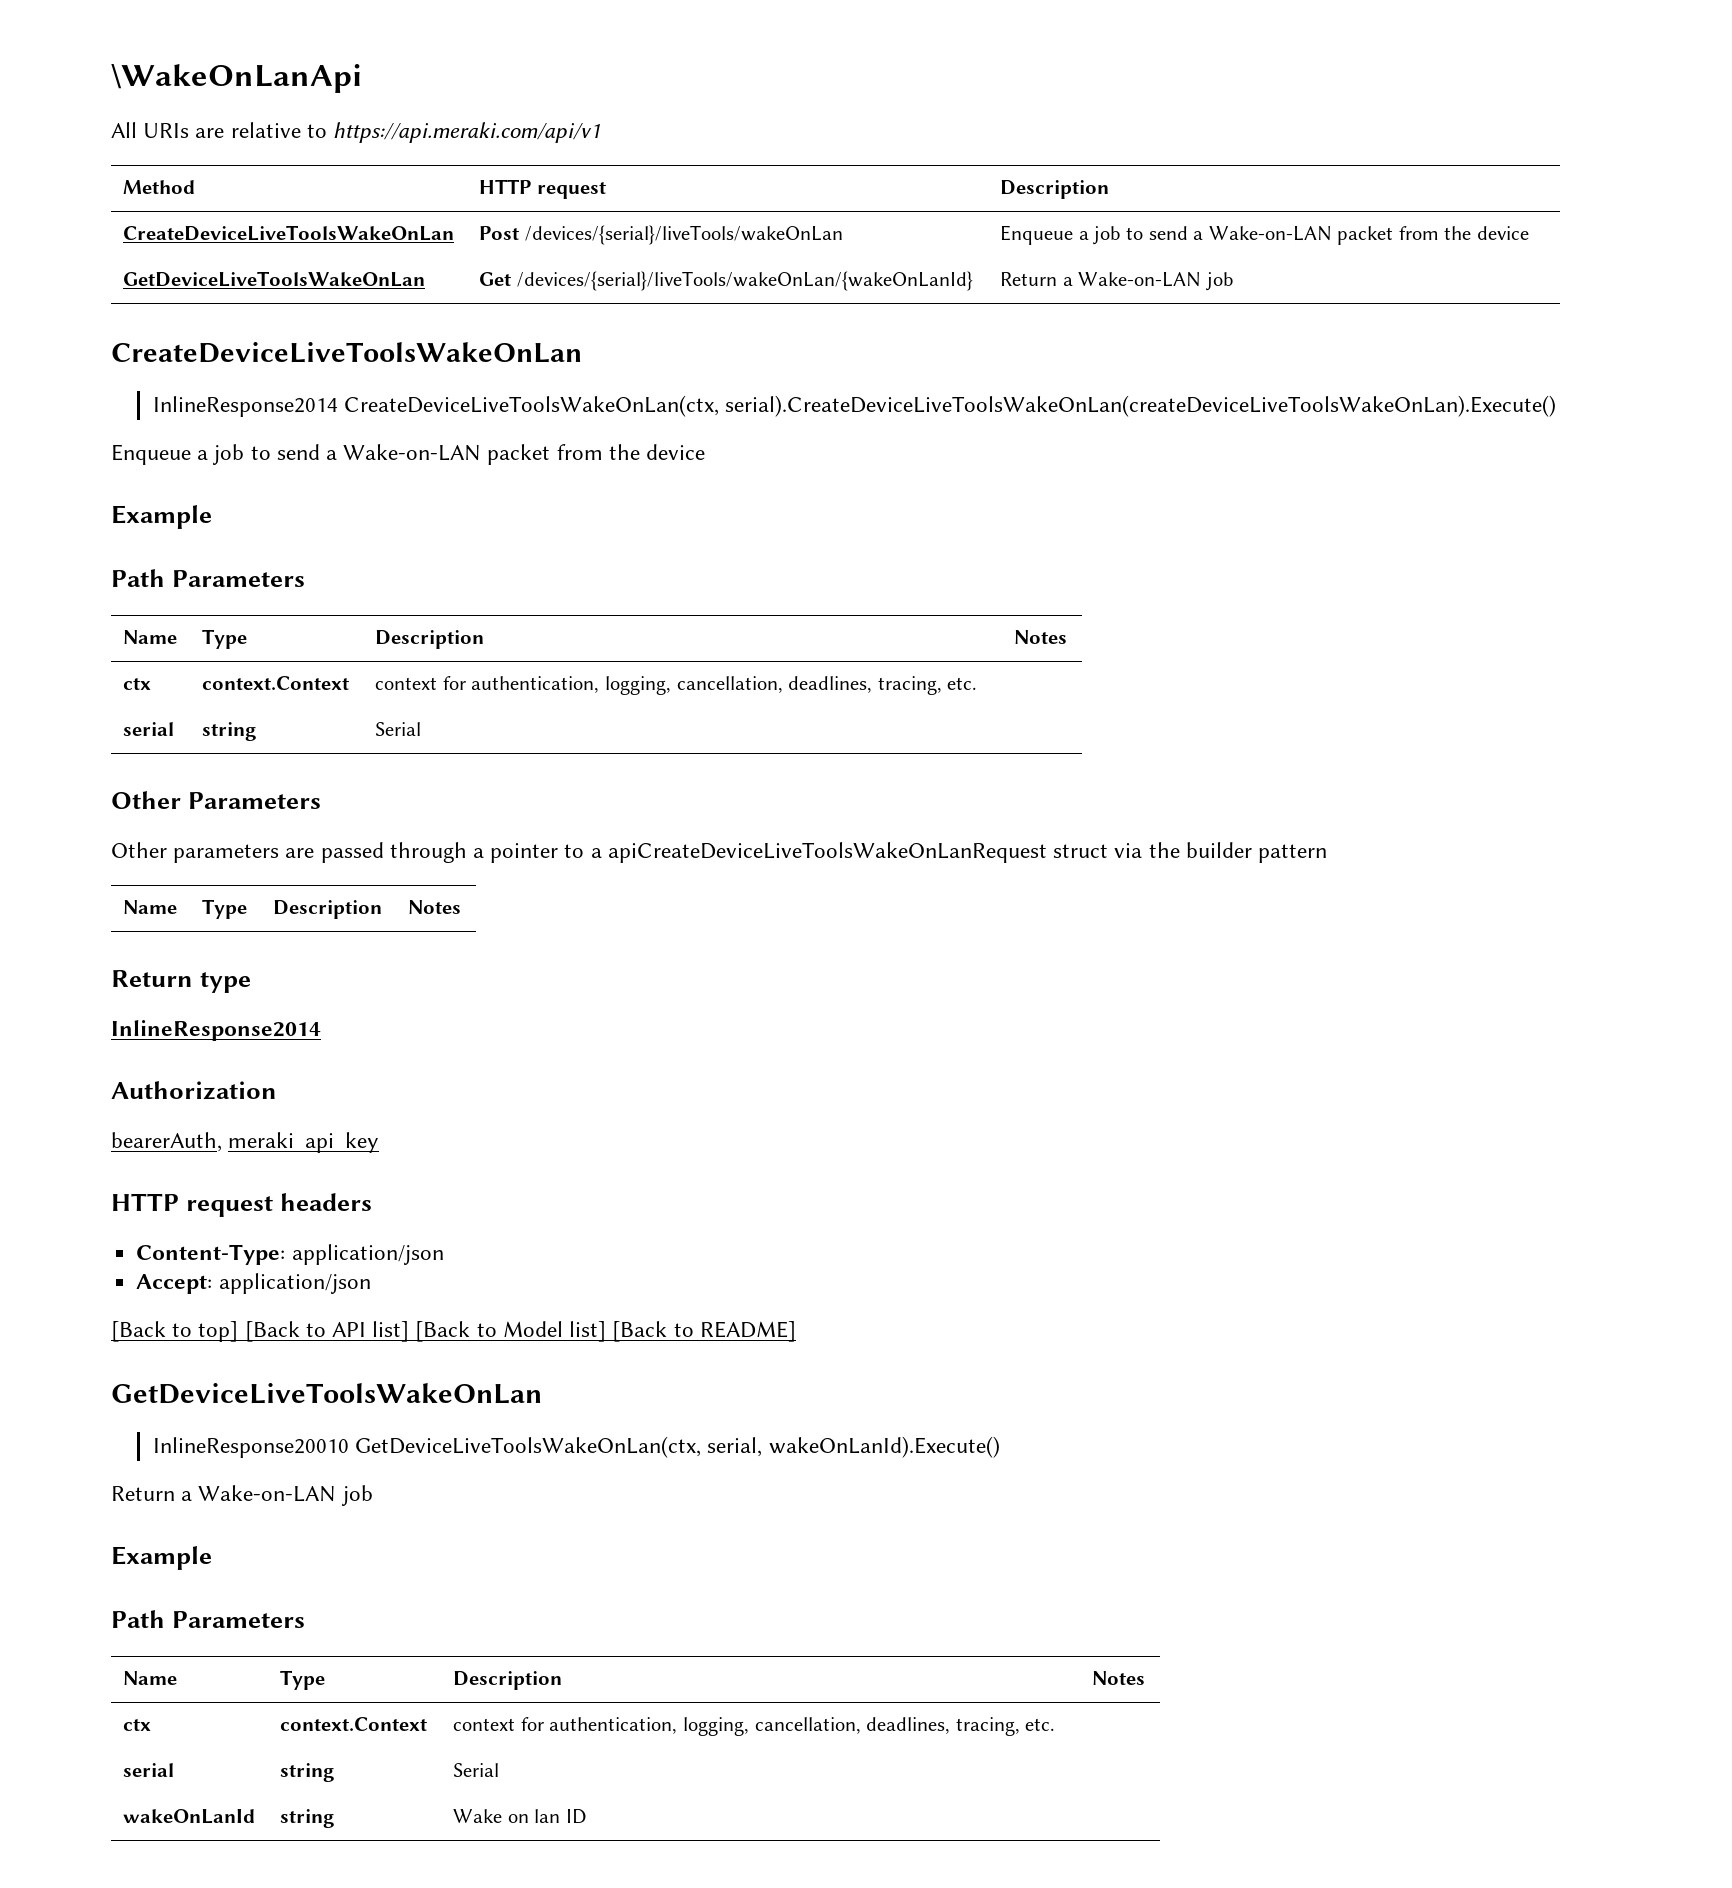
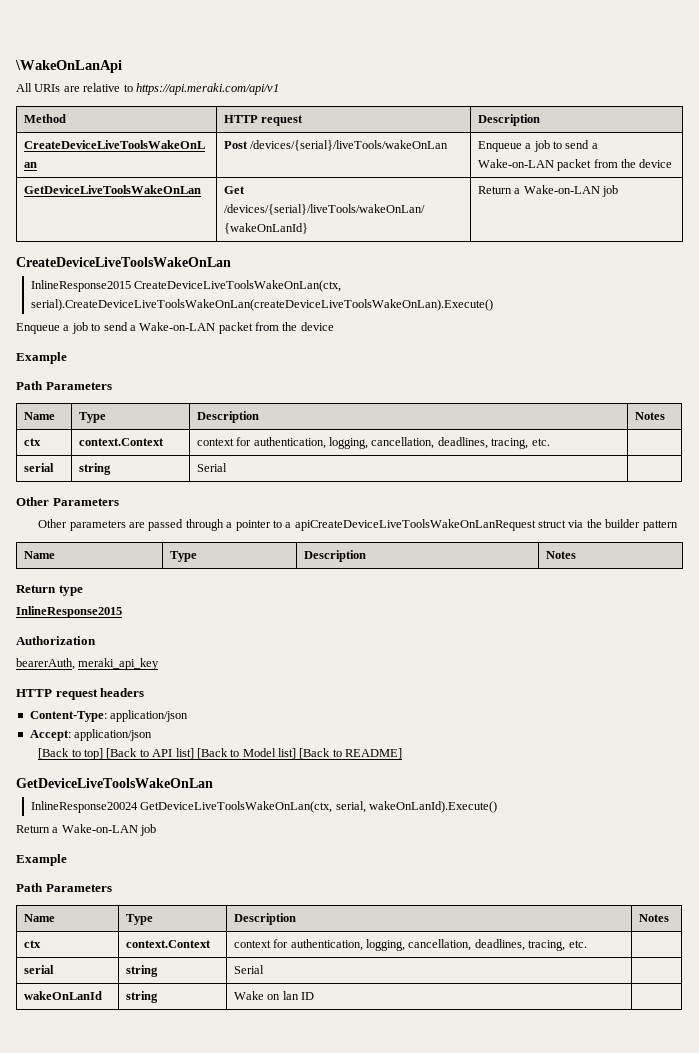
[153,396,339,417] InlineResponse2014 -> [30,280,131,292] InlineResponse2015
[111,1020,321,1041] InlineResponse2014 -> [16,606,122,618] InlineResponse2015
[153,1437,350,1458] InlineResponse20010 -> [30,801,138,813] InlineResponse20024

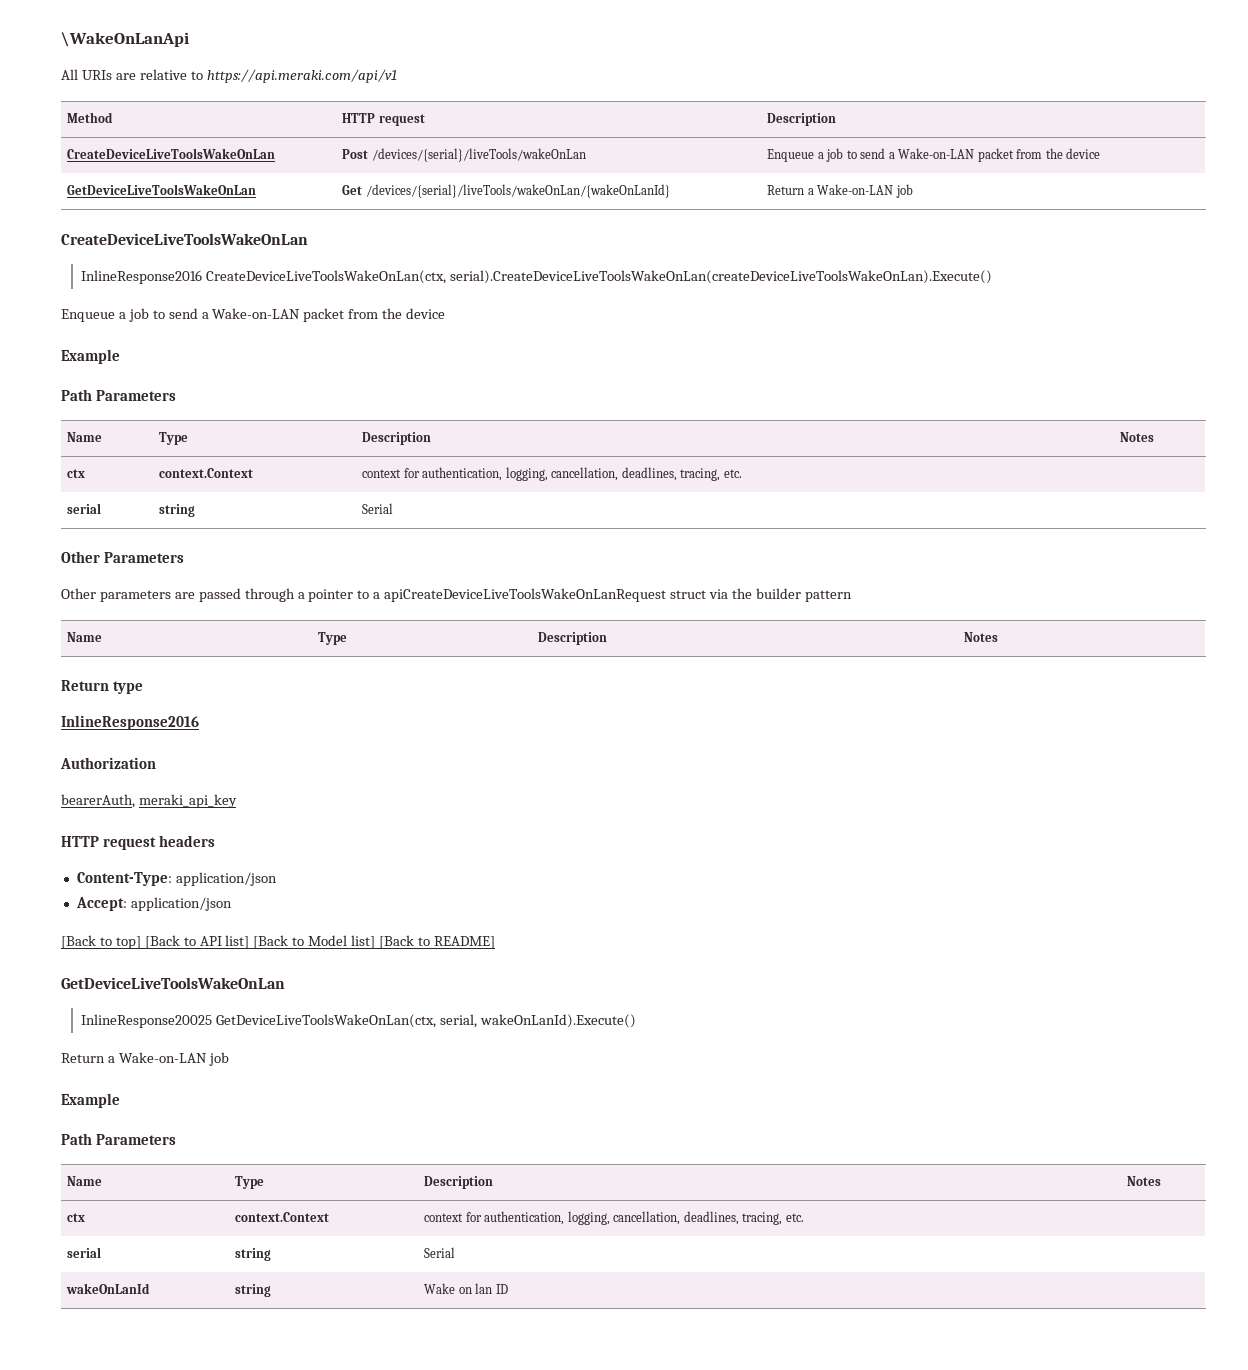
[30,280,131,292] InlineResponse2015 -> [81,270,203,284] InlineResponse2016
[16,606,122,618] InlineResponse2015 -> [61,715,199,730] InlineResponse2016
[30,801,138,813] InlineResponse20024 -> [81,1014,213,1028] InlineResponse20025

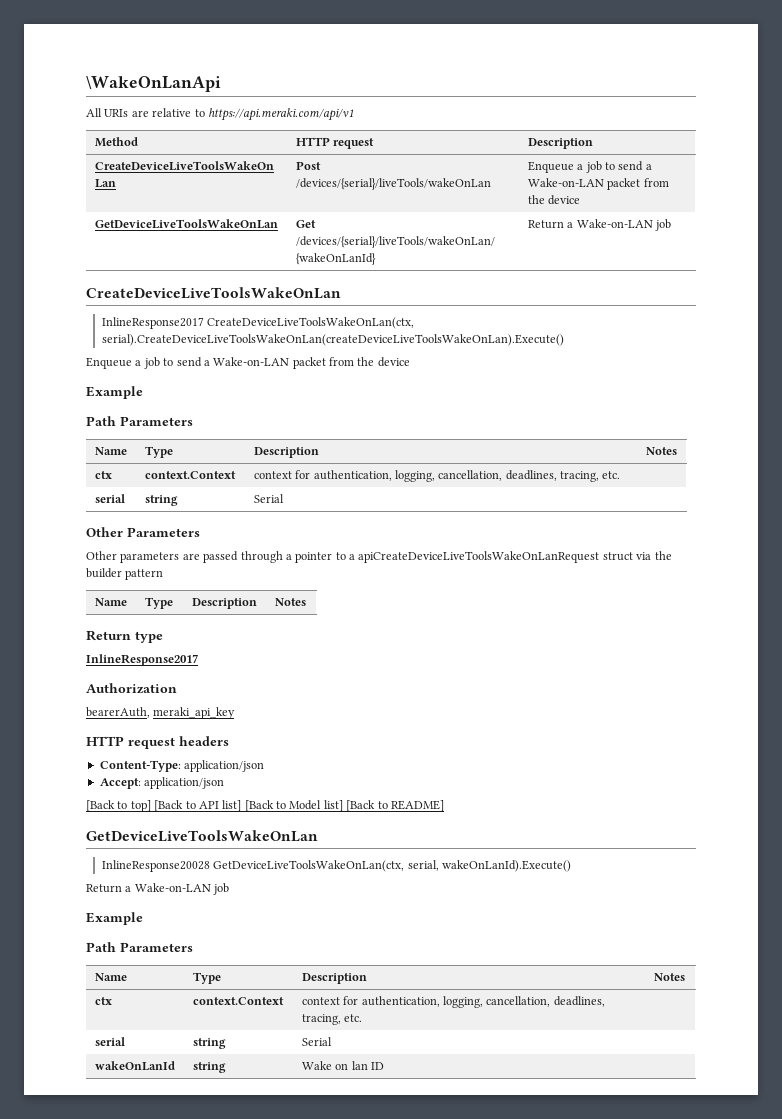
[81,270,203,284] InlineResponse2016 -> [101,317,204,329] InlineResponse2017
[61,715,199,730] InlineResponse2016 -> [86,654,198,666] InlineResponse2017
[81,1014,213,1028] InlineResponse20025 -> [101,860,210,872] InlineResponse20028

